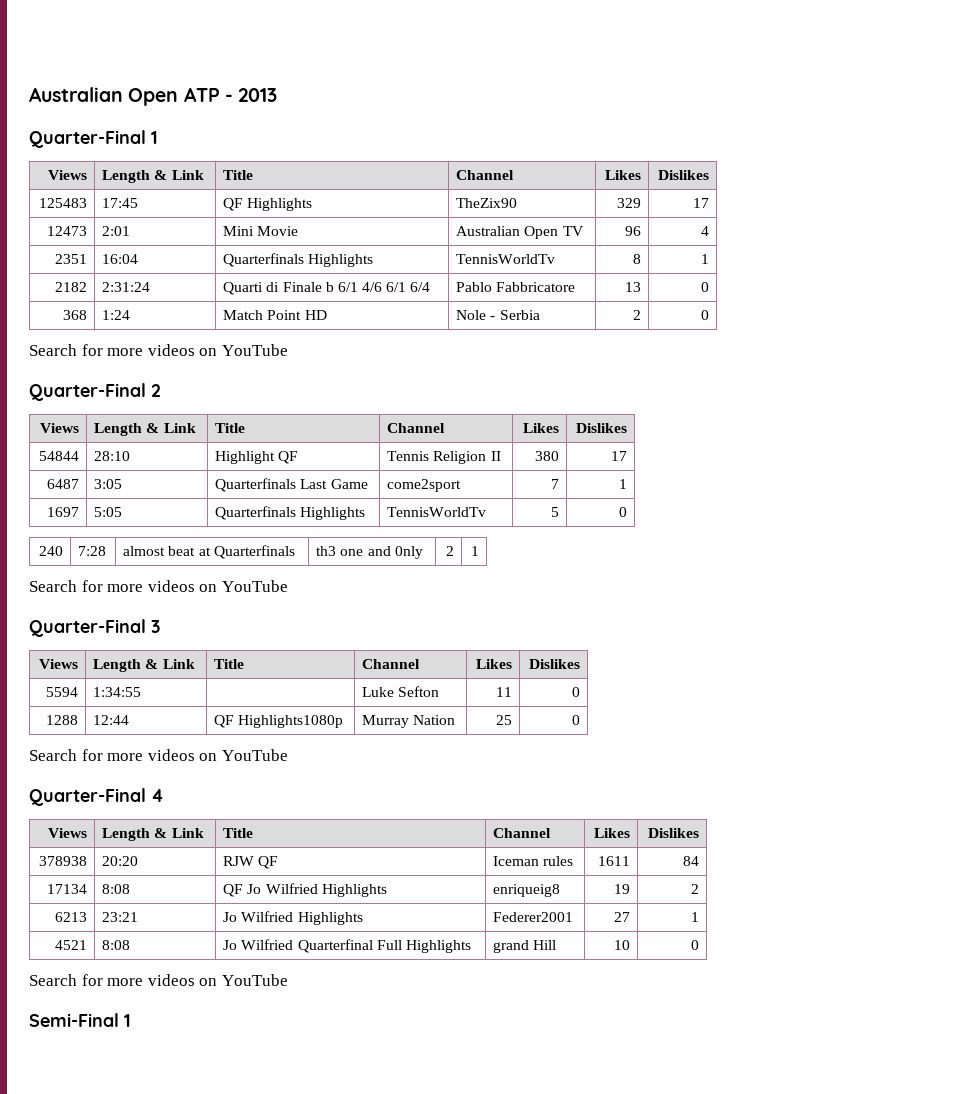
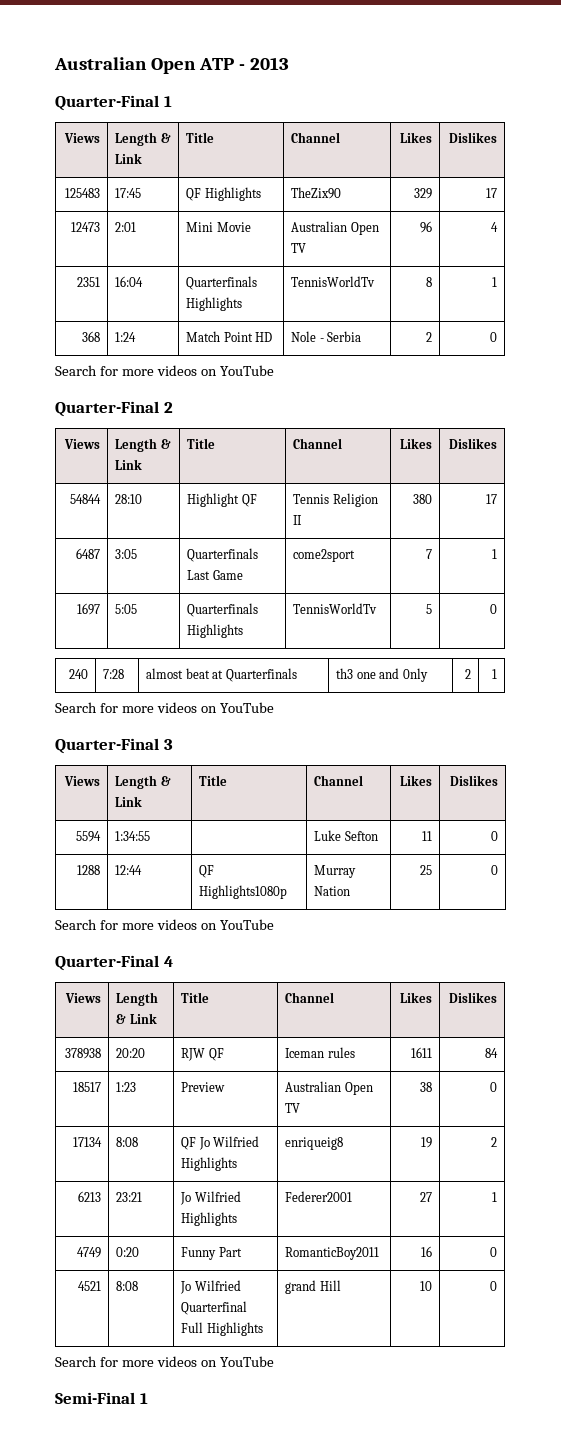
[54,282,87,292] [102,282,151,292] [223,282,431,295] [456,282,576,292] [624,282,641,292] [700,282,709,292] // 2182 | 2:31:24 | Quarti di Finale b 6/1 4/6 6/1 6/4 | Pablo Fabbricatore | 13 | 0 -> (497, 282) none
(699, 861) none -> [72,1082,101,1092] [116,1082,137,1092] [181,1082,226,1092] [285,1081,373,1095] [285,1103,301,1113] [419,1082,432,1092] [489,1082,497,1092] // 18517 | 1:23 | Preview | Australian Open TV | 38 | 0
(699, 917) none -> [76,1247,101,1258] [116,1247,140,1257] [181,1247,242,1260] [285,1247,380,1260] [420,1246,432,1257] [489,1247,497,1257] // 4749 | 0:20 | Funny Part | RomanticBoy2011 | 16 | 0

